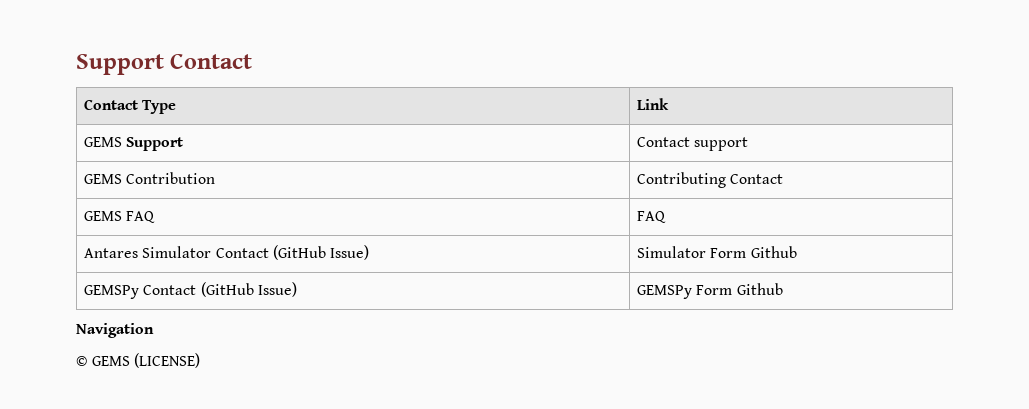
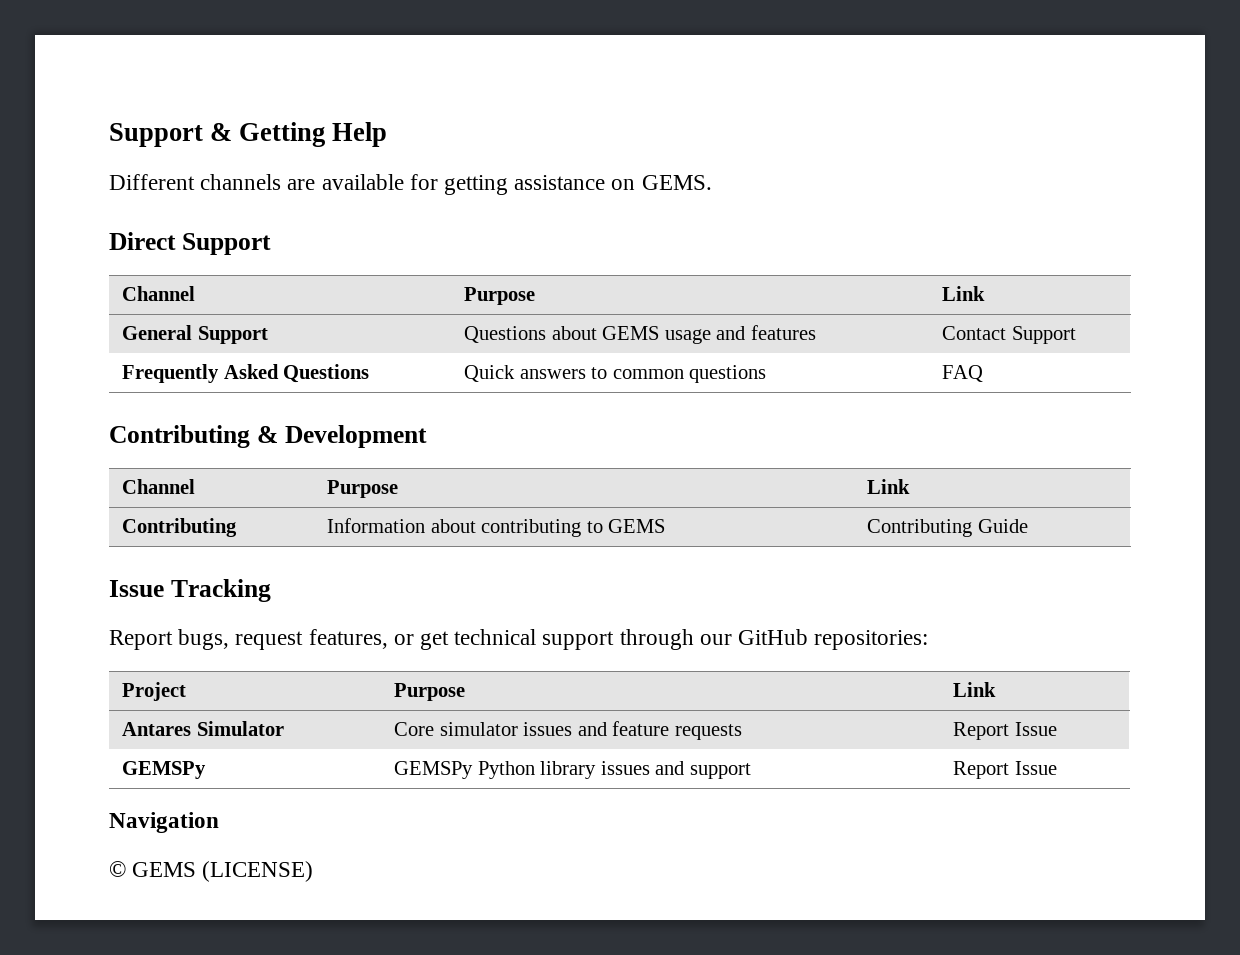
[76,54,253,75] [84,99,177,114] [637,98,670,110] [84,137,123,147] Support Contact // Contact Type | Link // GEMS -> [109,122,388,147] [109,174,712,195] [109,232,271,255] [122,286,196,301] [464,287,536,305] [942,286,986,301] [122,325,193,340] Support & Getting Help // Different channels are available for getting assistance on GEMS. // Direct Support // Channel | Purpose | Link // General
[637,137,749,151] [84,172,216,184] [637,172,784,188] [84,211,156,223] [637,211,667,223] [84,245,369,260] [637,246,797,258] [84,282,297,299] [637,283,783,299] Contact support // GEMS Contribution | Contributing Contact // GEMS FAQ | FAQ // Antares Simulator Contact (GitHub Issue) | Simulator Form Github // GEMSPy Contact (GitHub Issue) | GEMSPy Form Github -> [464,325,816,344] [942,326,1076,344] [122,364,370,383] [464,365,767,383] [942,365,984,382] [109,425,427,448] [122,479,196,494] [327,480,399,498] [867,479,911,494] [122,518,238,537] [327,518,666,537] [867,519,1028,537] [109,579,271,602] [109,629,929,650] [122,682,187,701] [394,683,466,701] [953,682,997,697] [122,721,284,736] [394,721,742,740] [953,722,1057,740] [122,761,207,779] [394,761,751,779] [953,761,1057,779] Questions about GEMS usage and features | Contact Support // Frequently Asked Questions | Quick answers to common questions | FAQ // Contributing & Development // Channel | Purpose | Link // Contributing | Information about contributing to GEMS | Contributing Guide // Issue Tracking // Report bugs, request features, or get technical support through our GitHub repositories: // Project | Purpose | Link // Antares Simulator | Core simulator issues and feature requests | Report Issue // GEMSPy | GEMSPy Python library issues and support | Report Issue

